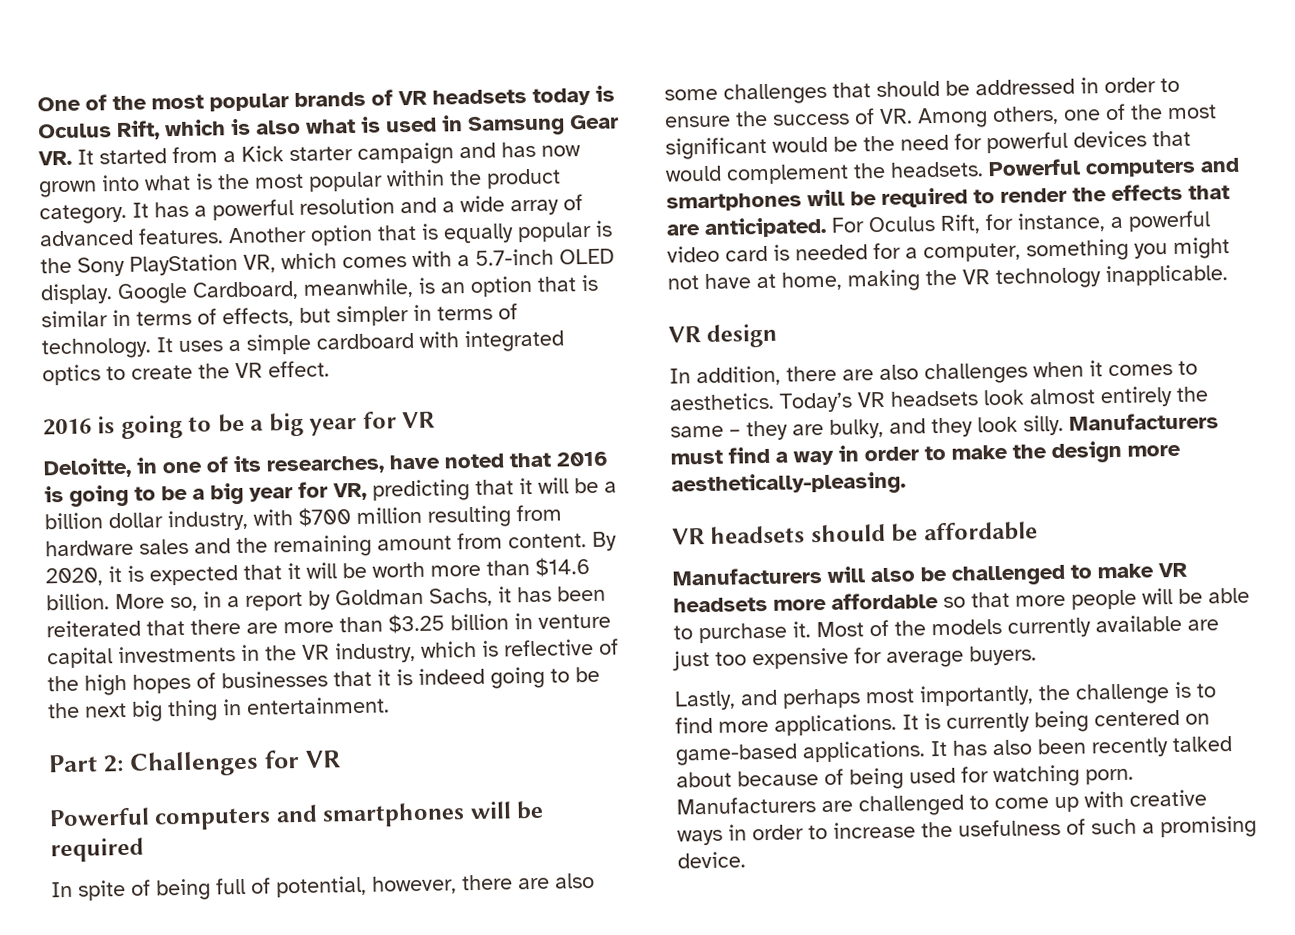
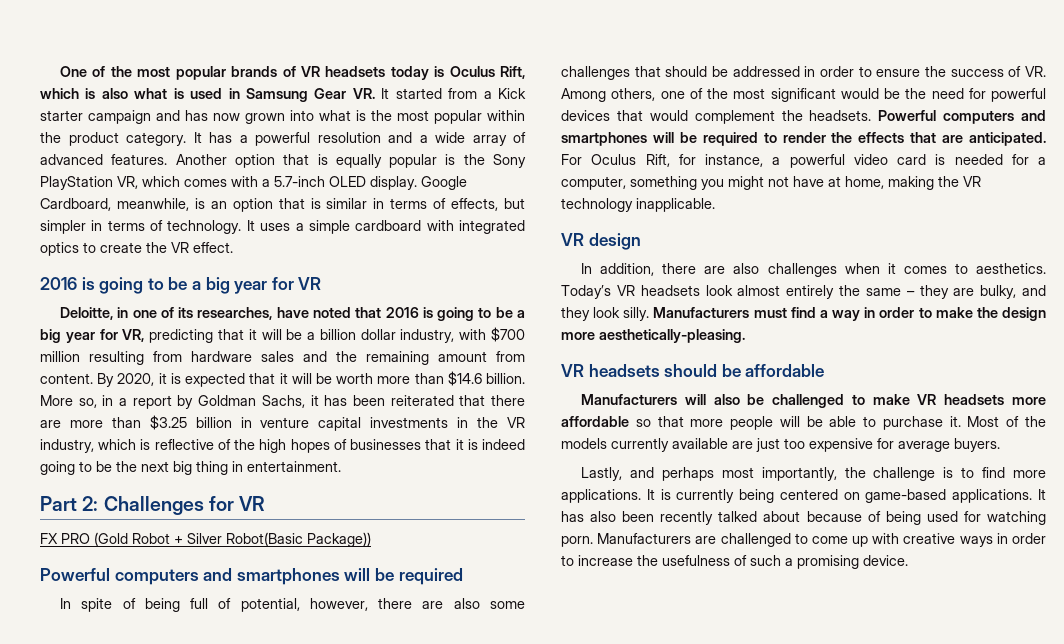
(342, 759) none -> [40,532,371,547] // FX PRO (Gold Robot + Silver Robot(Basic Package))

